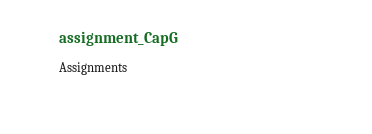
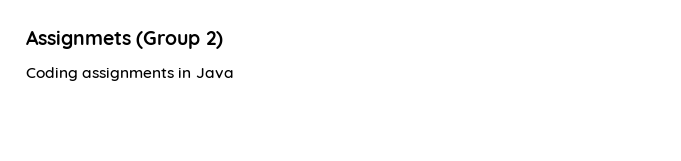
[59,31,178,46] [59,62,127,75] assignment_CapG // Assignments -> [26,30,223,49] [26,67,234,81] Assignmets (Group 2) // Coding assignments in Java

